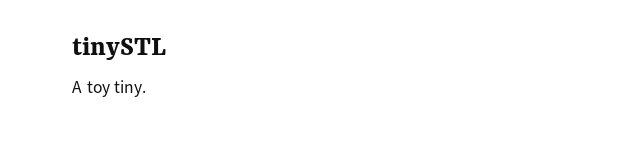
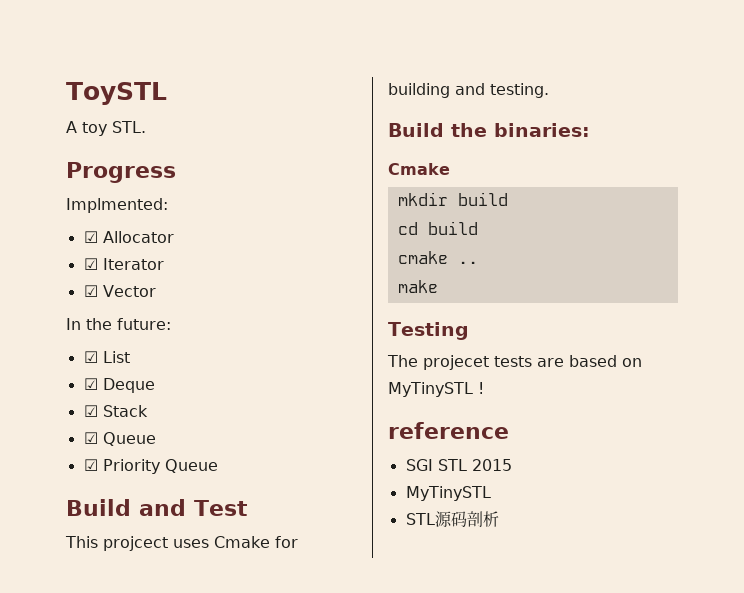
[72,37,166,60] tinySTL -> [66,82,167,105] ToySTL
[114,80,147,97] tiny. -> [112,121,146,133] [66,162,176,183] [66,198,168,213] [83,231,174,243] [83,258,164,270] [83,285,156,297] [66,318,171,330] [83,351,130,363] [83,378,155,393] [83,405,148,417] [83,432,156,446] [83,459,218,474] [66,499,248,516] [65,536,298,551] [388,83,549,98] [388,123,590,137] [388,163,450,175] [397,192,508,206] [397,221,478,235] [397,251,478,264] [397,280,438,293] [388,322,469,340] [387,355,642,370] [388,382,484,397] [388,422,509,439] [405,459,512,471] [405,486,491,501] [405,511,499,527] STL. // Progress // Implmented: // ☑ Allocator // ☑ Iterator // ☑ Vector // In the future: // ☑ List // ☑ Deque // ☑ Stack // ☑ Queue // ☑ Priority Queue // Build and Test // This projcect uses Cmake for building and testing. // Build the binaries: // Cmake // mkdir build // cd build // cmake .. // make // Testing // The projecet tests are based on MyTinySTL ! // reference // SGI STL 2015 // MyTinySTL // STL源码剖析

